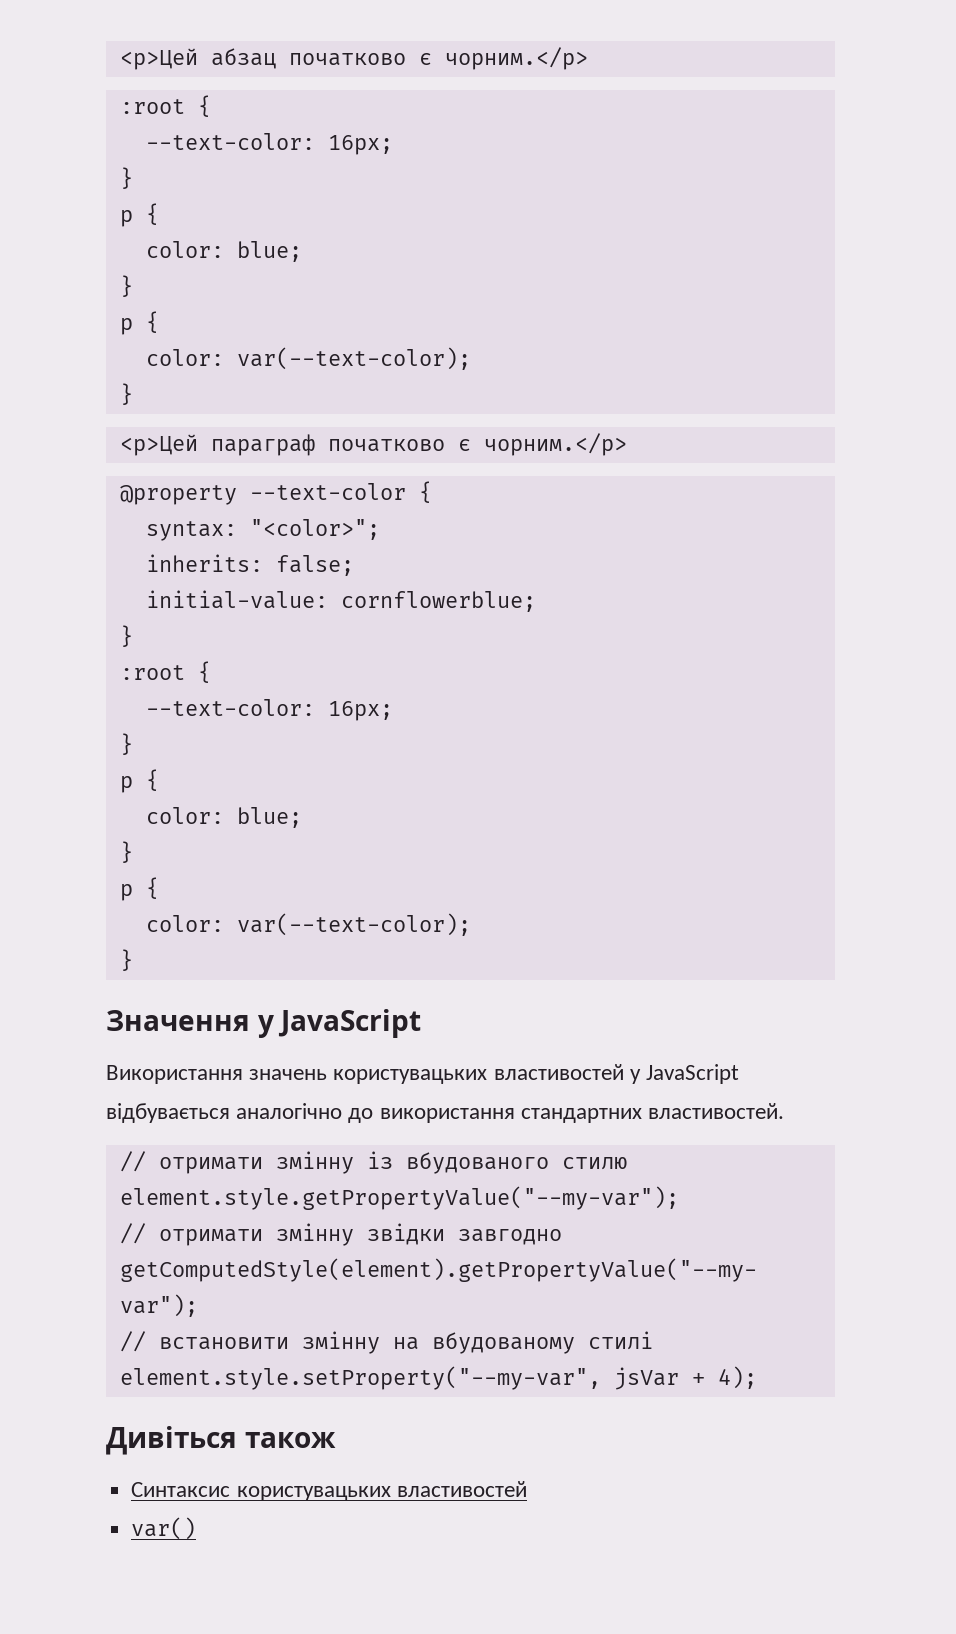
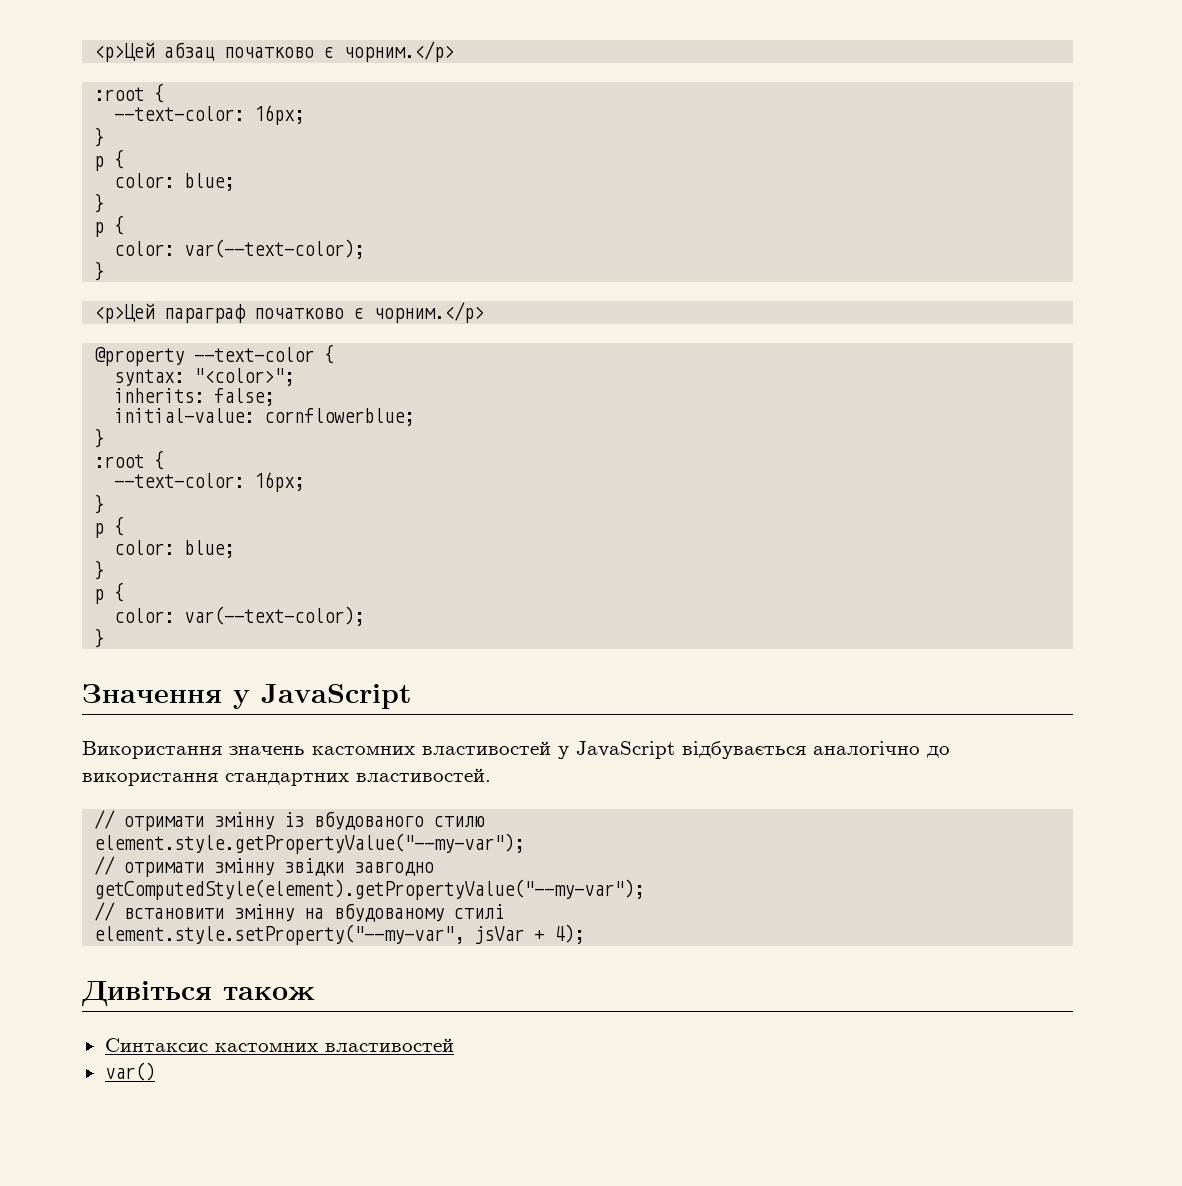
[333,1069,488,1084] користувацьких -> [312,746,415,755] кастомних
[236,1486,391,1501] користувацьких -> [214,1043,318,1052] кастомних

